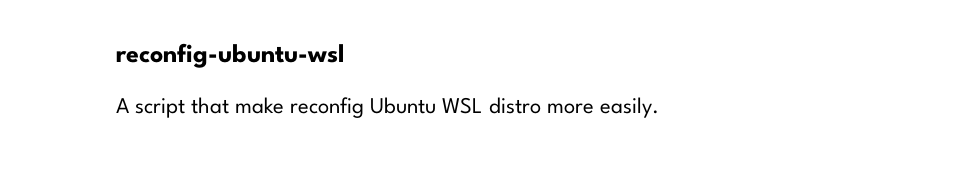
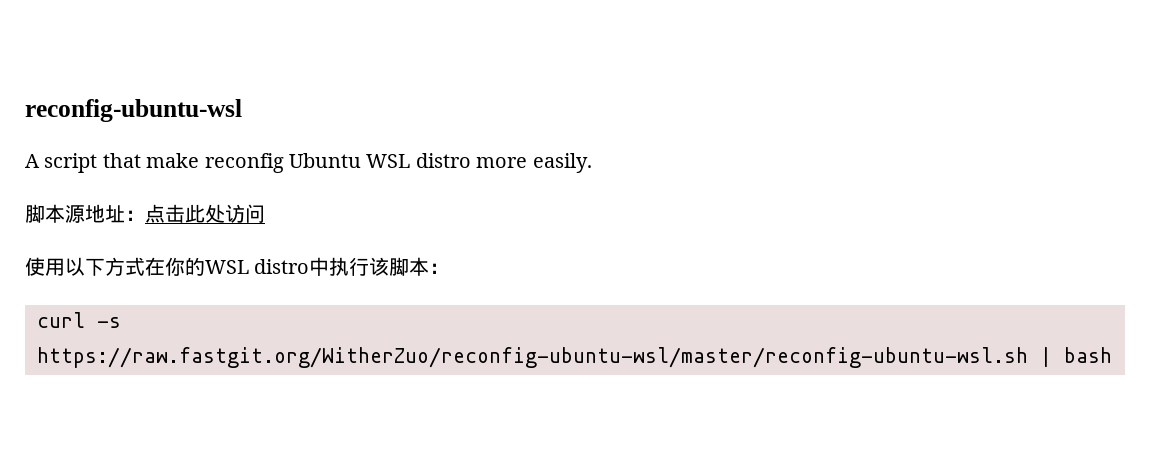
(659, 107) none -> [25,204,265,223] [25,257,450,276] [37,312,121,328] [37,347,1112,368] // 脚本源地址：点击此处访问 // 使用以下方式在你的WSL distro中执行该脚本： // curl -s https://raw.fastgit.org/WitherZuo/reconfig-ubuntu-wsl/master/reconfig-ubuntu-wsl.sh | bash

